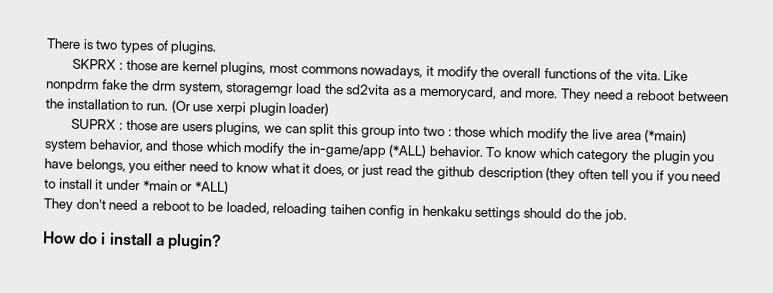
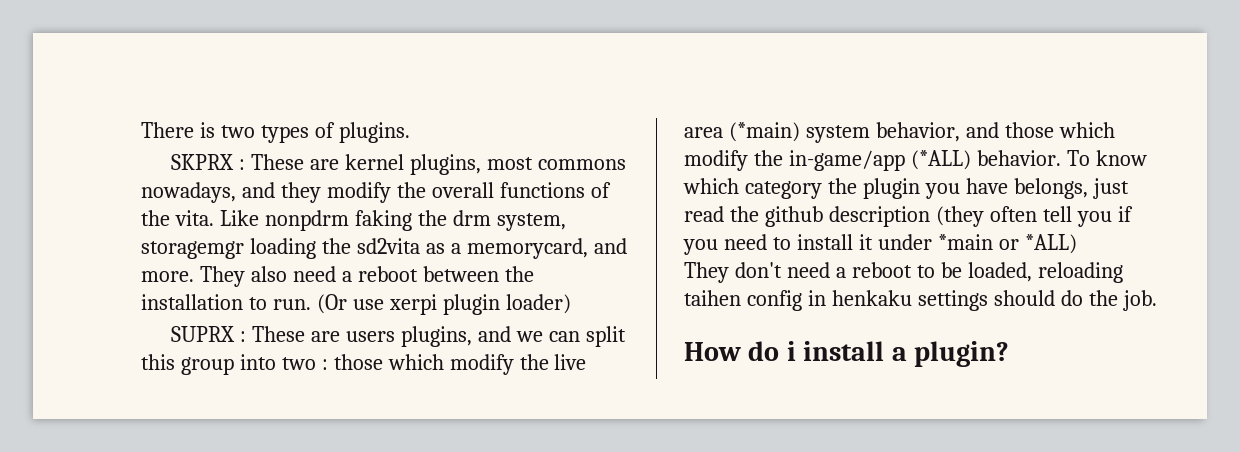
[125,59,158,71] those -> [251,154,305,170] These
[426,65,435,76] it -> [241,182,321,203] and they
[101,79,128,90] fake -> [354,210,412,231] faking
[295,83,322,94] load -> [249,238,316,259] loading
(592, 95) none -> [250,266,287,282] also
[125,119,158,131] those -> [252,326,306,342] These
(262, 128) none -> [477,326,511,342] and
[128,160,361,177] you either need to know what it does, or -> (1088, 188) none

